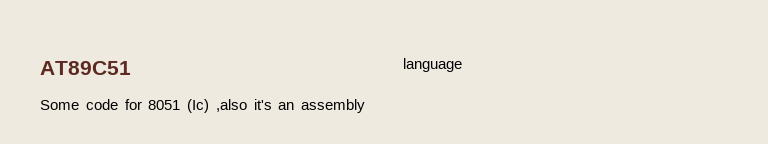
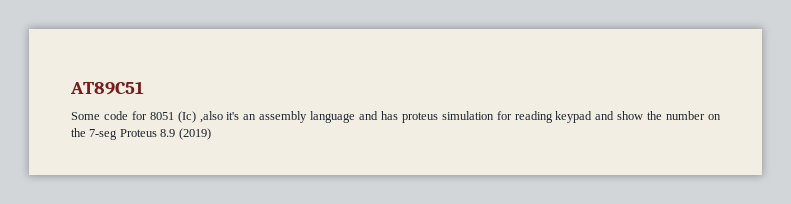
(462, 65) none -> [359,111,722,123] [71,128,211,140] and has proteus simulation for reading keypad and show the number on the 7-seg Proteus 8.9 (2019)

